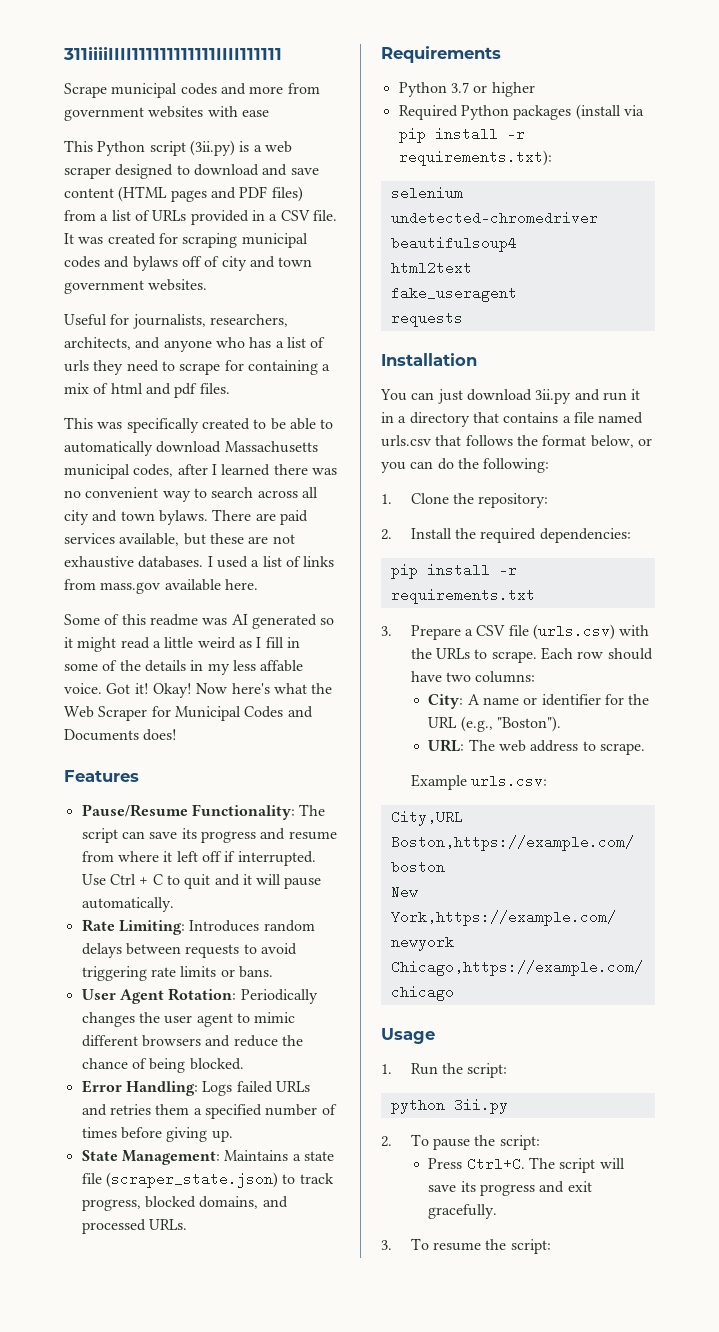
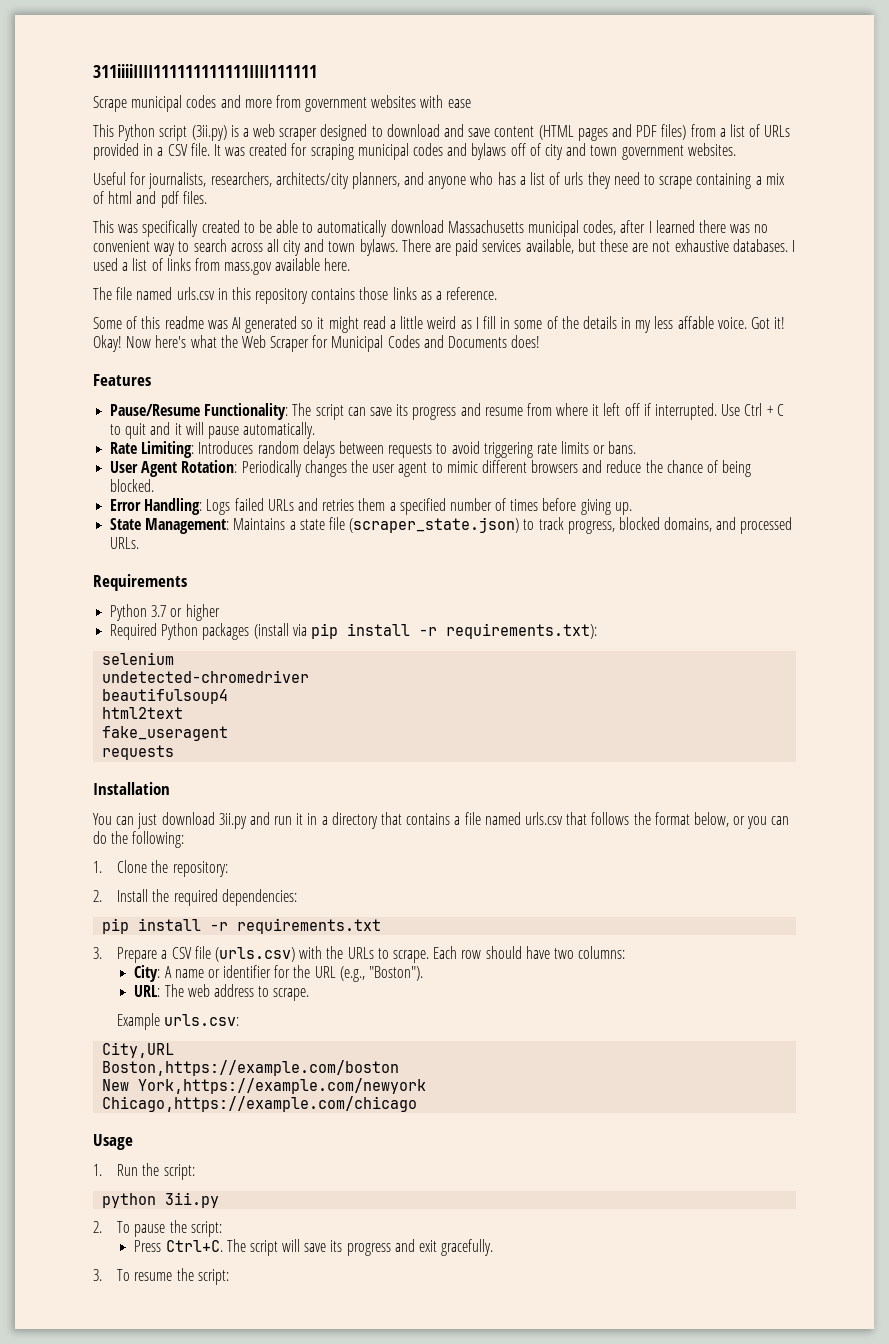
[64,337,131,350] architects, -> [275,172,400,189] architects/city planners,
[224,360,244,371] for -> (693, 182) none
(258, 584) none -> [93,287,498,304] // The file named urls.csv in this repository contains those links as a reference.

